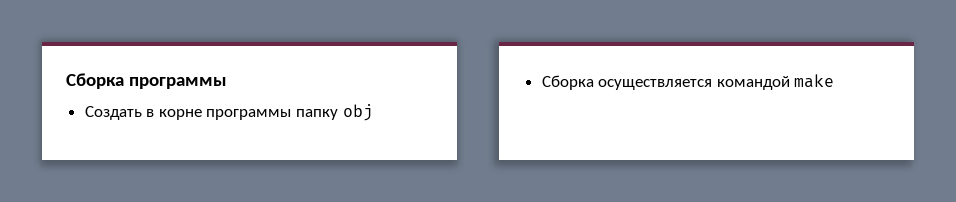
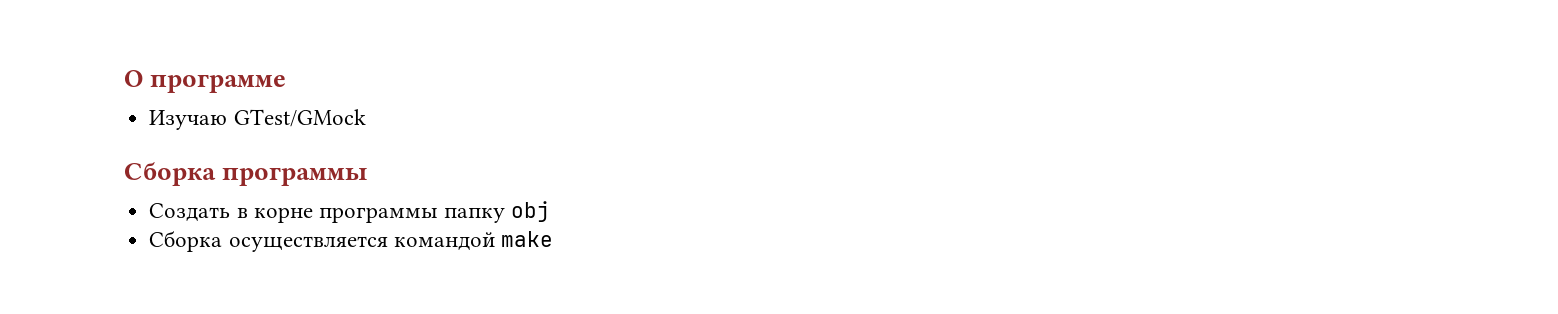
(66, 81) none -> [124,70,287,93] [149,109,366,130] О программе // Изучаю GTest/GMock //

